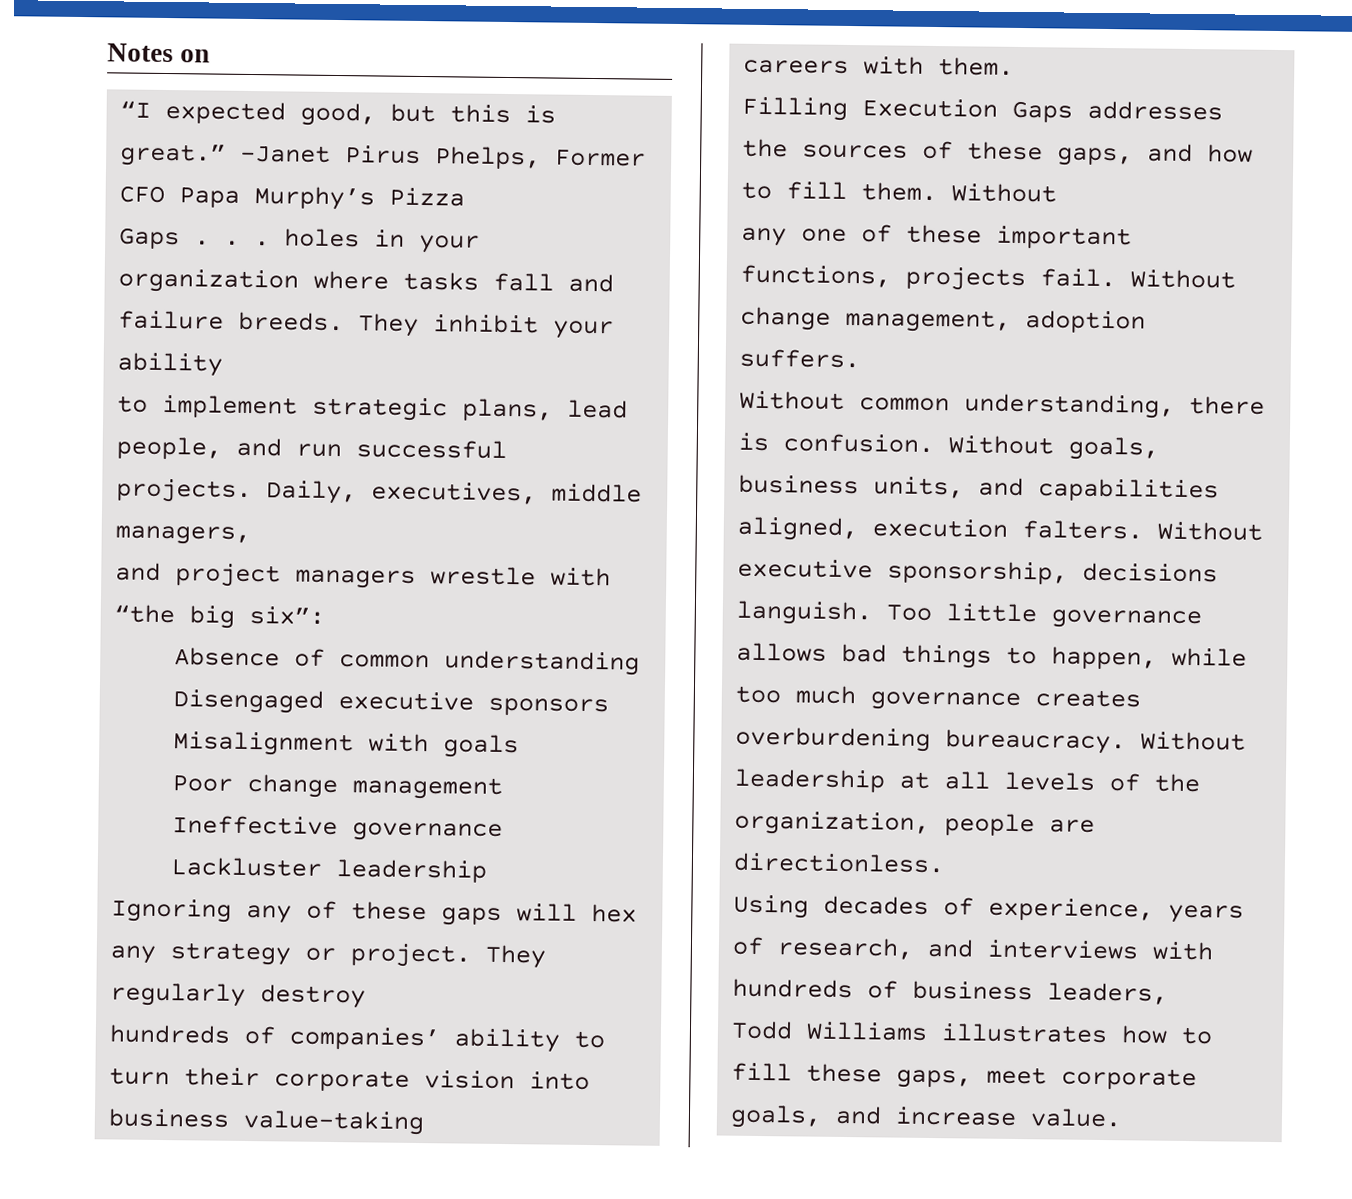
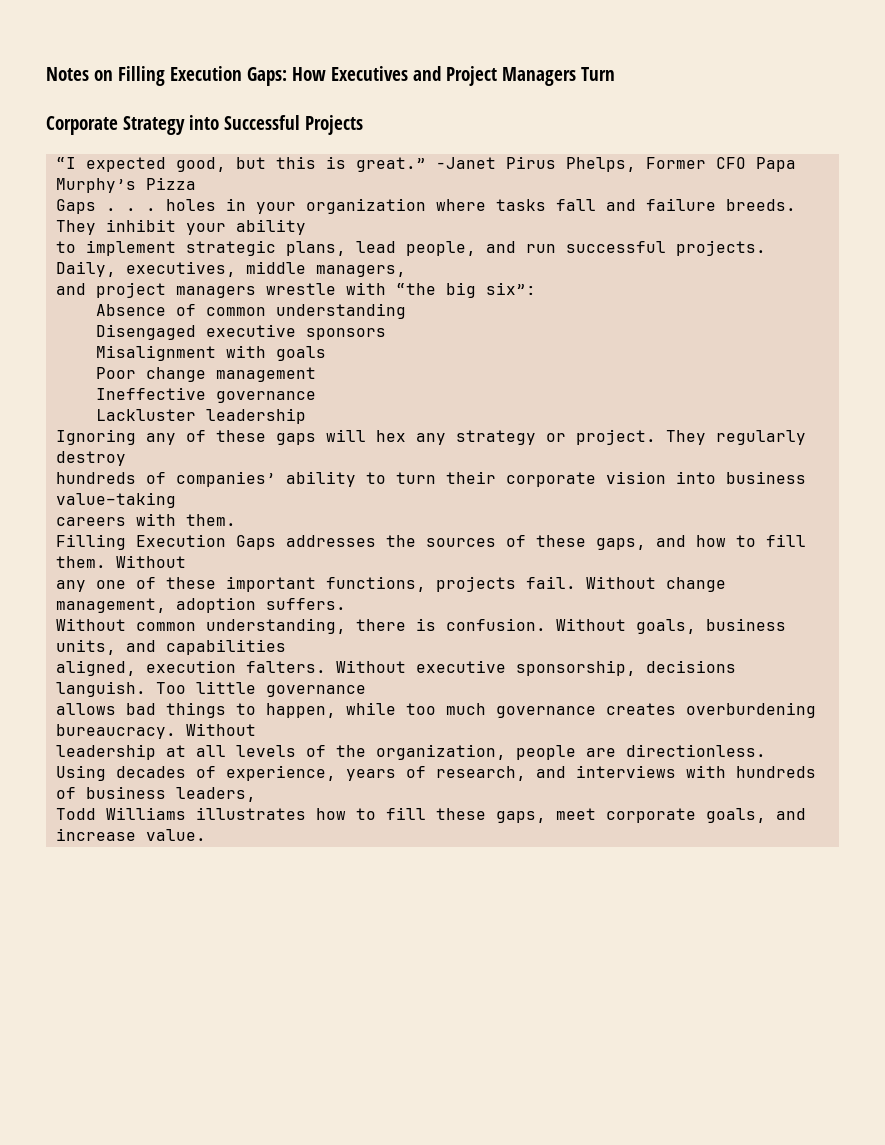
(211, 56) none -> [118,66,615,86] [46,115,363,135] Filling Execution Gaps: How Executives and Project Managers Turn // Corporate Strategy into Successful Projects

